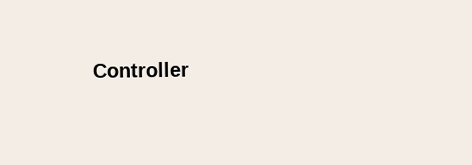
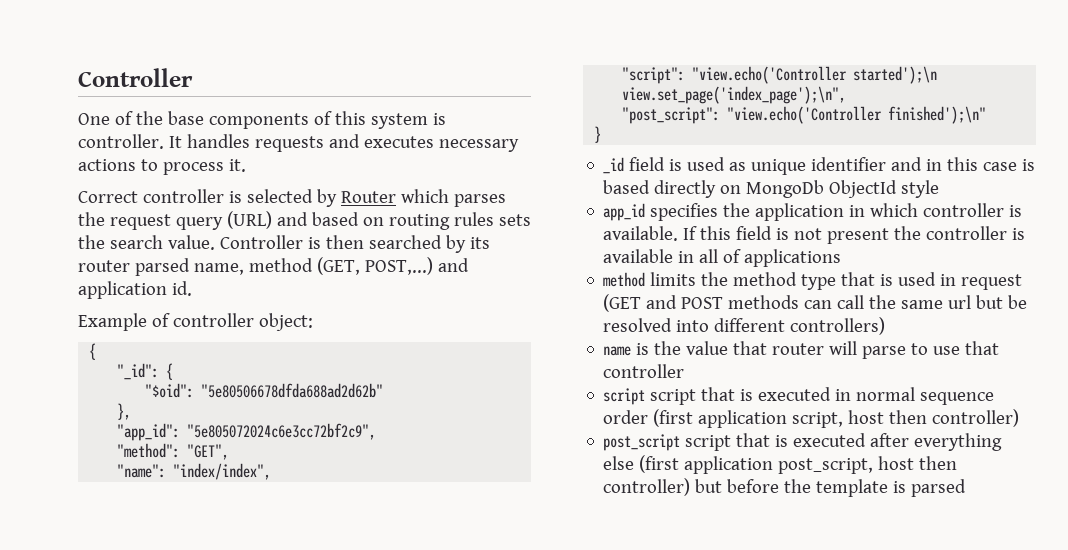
[92,61,189,78] Controller -> [78,68,193,87] [78,111,446,129] [78,134,519,152] [78,159,246,175] [78,189,506,207] [78,211,531,230] [78,235,490,253] [78,257,469,276] [78,281,192,299] [78,313,313,331] [89,343,97,360] [117,363,174,380] [145,383,384,398] [117,403,132,420] [117,423,377,441] [117,443,230,460] [117,463,272,480] [622,66,938,84] [622,86,847,104] [622,106,987,124] [594,126,602,143] [603,157,1036,175] [603,180,940,198] [603,203,1023,221] [603,226,1026,244] [603,249,842,267] [603,272,1023,290] [603,294,1028,312] [603,317,886,335] [603,341,1000,359] [603,364,685,378] [603,387,995,405] [603,409,1020,428] [603,433,1003,451] [603,455,958,474] [603,478,967,497] Controller // One of the base components of this system is controller. It handles requests and executes necessary actions to process it. // Correct controller is selected by Router which parses the request query (URL) and based on routing rules sets the search value. Controller is then searched by its router parsed name, method (GET, POST,...) and application id. // Example of controller object: // { // "_id": { // "$oid": "5e80506678dfda688ad2d62b" // }, // "app_id": "5e805072024c6e3cc72bf2c9", // "method": "GET", // "name": "index/index", // "script": "view.echo('Controller started');\n view.set_page('index_page');\n", // "post_script": "view.echo('Controller finished');\n" // } // _id field is used as unique identifier and in this case is based directly on MongoDb ObjectId style // app_id specifies the application in which controller is available. If this field is not present the controller is available in all of applications // method limits the method type that is used in request (GET and POST methods can call the same url but be resolved into different controllers) // name is the value that router will parse to use that controller // script script that is executed in normal sequence order (first application script, host then controller) // post_script script that is executed after everything else (first application post_script, host then controller) but before the template is parsed

